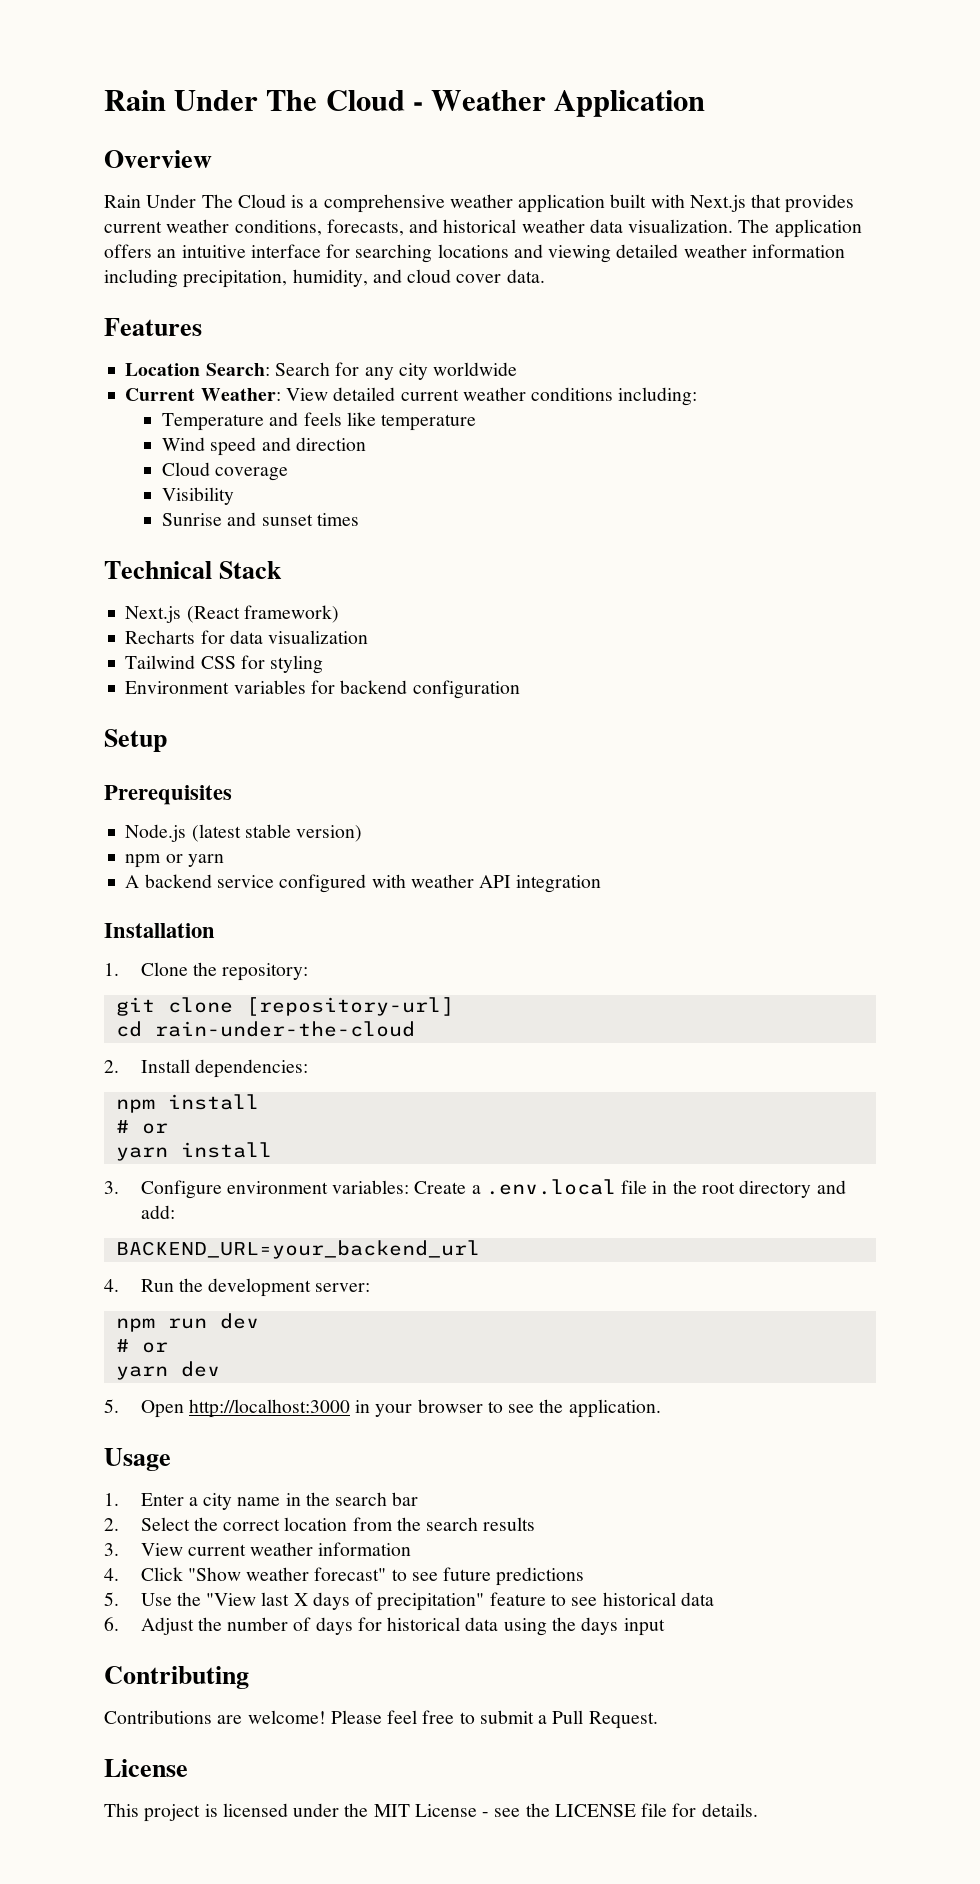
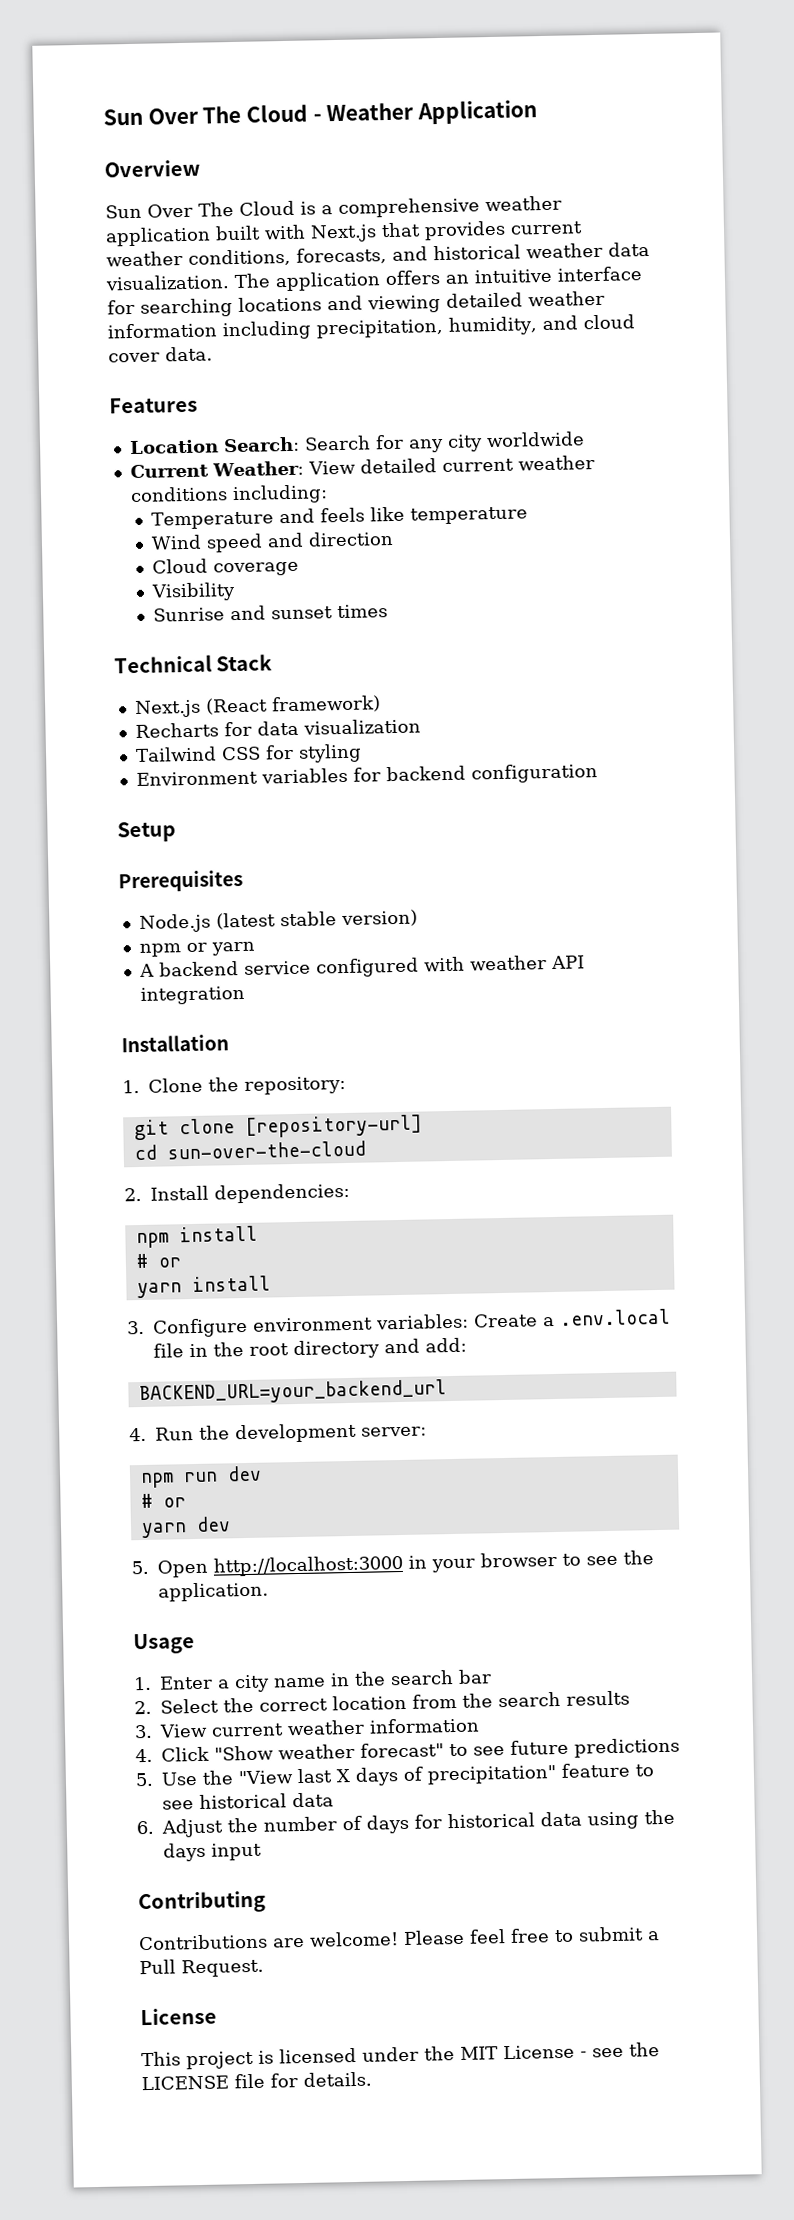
[104,90,259,111] Rain Under -> [103,107,199,126] Sun Over
[104,194,197,208] Rain Under -> [105,203,193,219] Sun Over
[154,1021,415,1037] rain-under-the-cloud -> [166,1140,366,1160] sun-over-the-cloud

